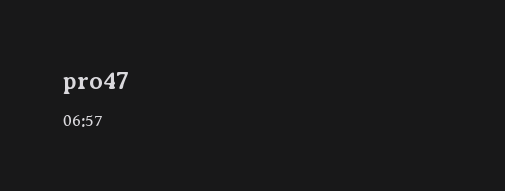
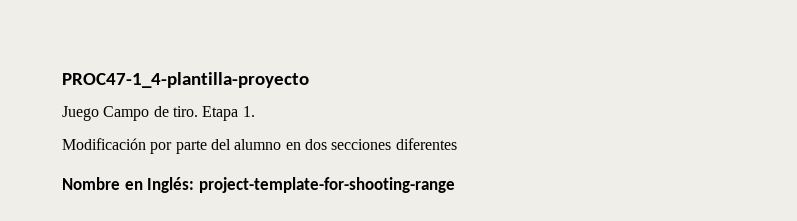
[63,72,129,94] [63,115,103,127] pro47 // 06:57 -> [62,72,309,88] [62,106,255,121] [62,138,457,154] [62,177,455,193] PROC47-1_4-plantilla-proyecto // Juego Campo de tiro. Etapa 1. // Modificación por parte del alumno en dos secciones diferentes // Nombre en Inglés: project-template-for-shooting-range

